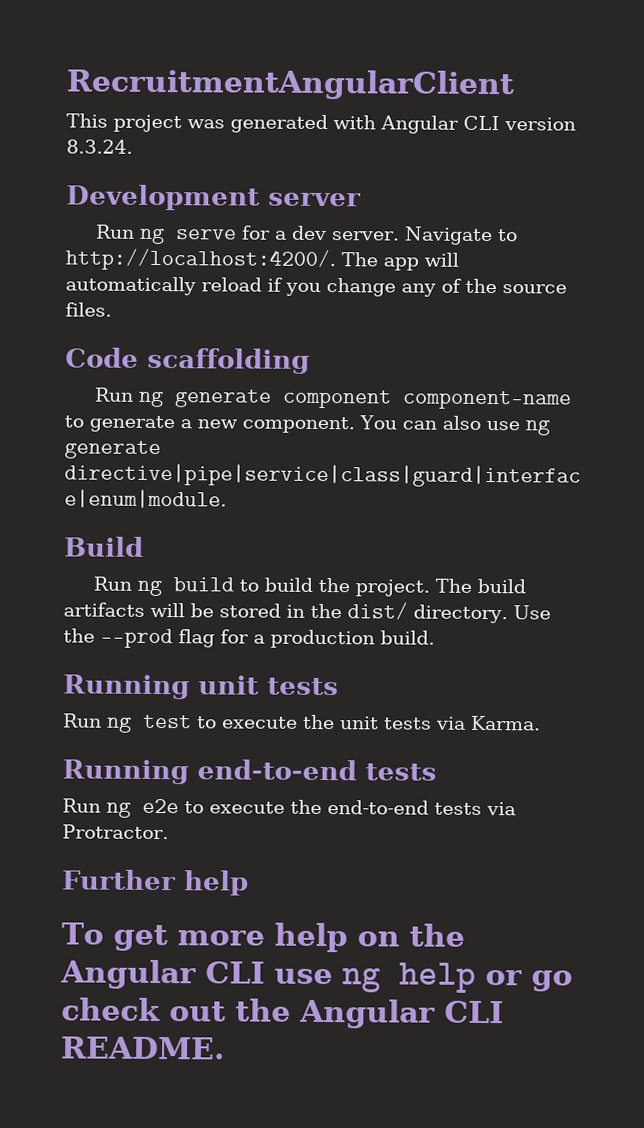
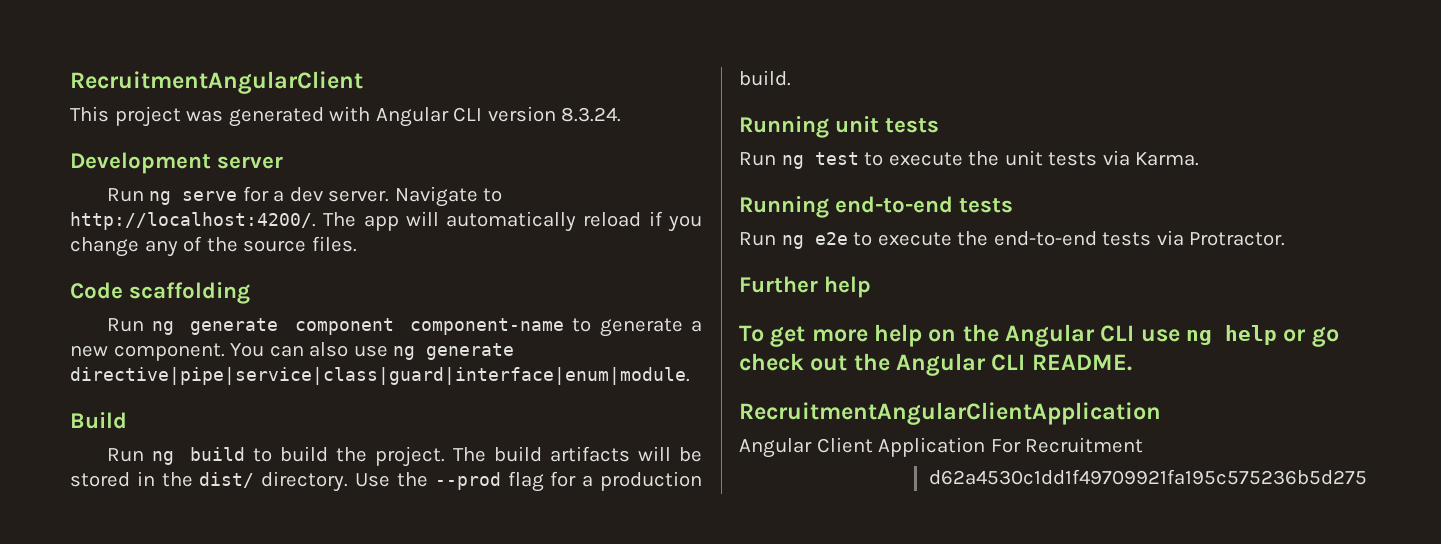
(225, 1048) none -> [739,402,1161,425] [739,437,1144,458] [928,469,1367,485] // RecruitmentAngularClientApplication // Angular Client Application For Recruitment // d62a4530c1dd1f49709921fa195c575236b5d275

